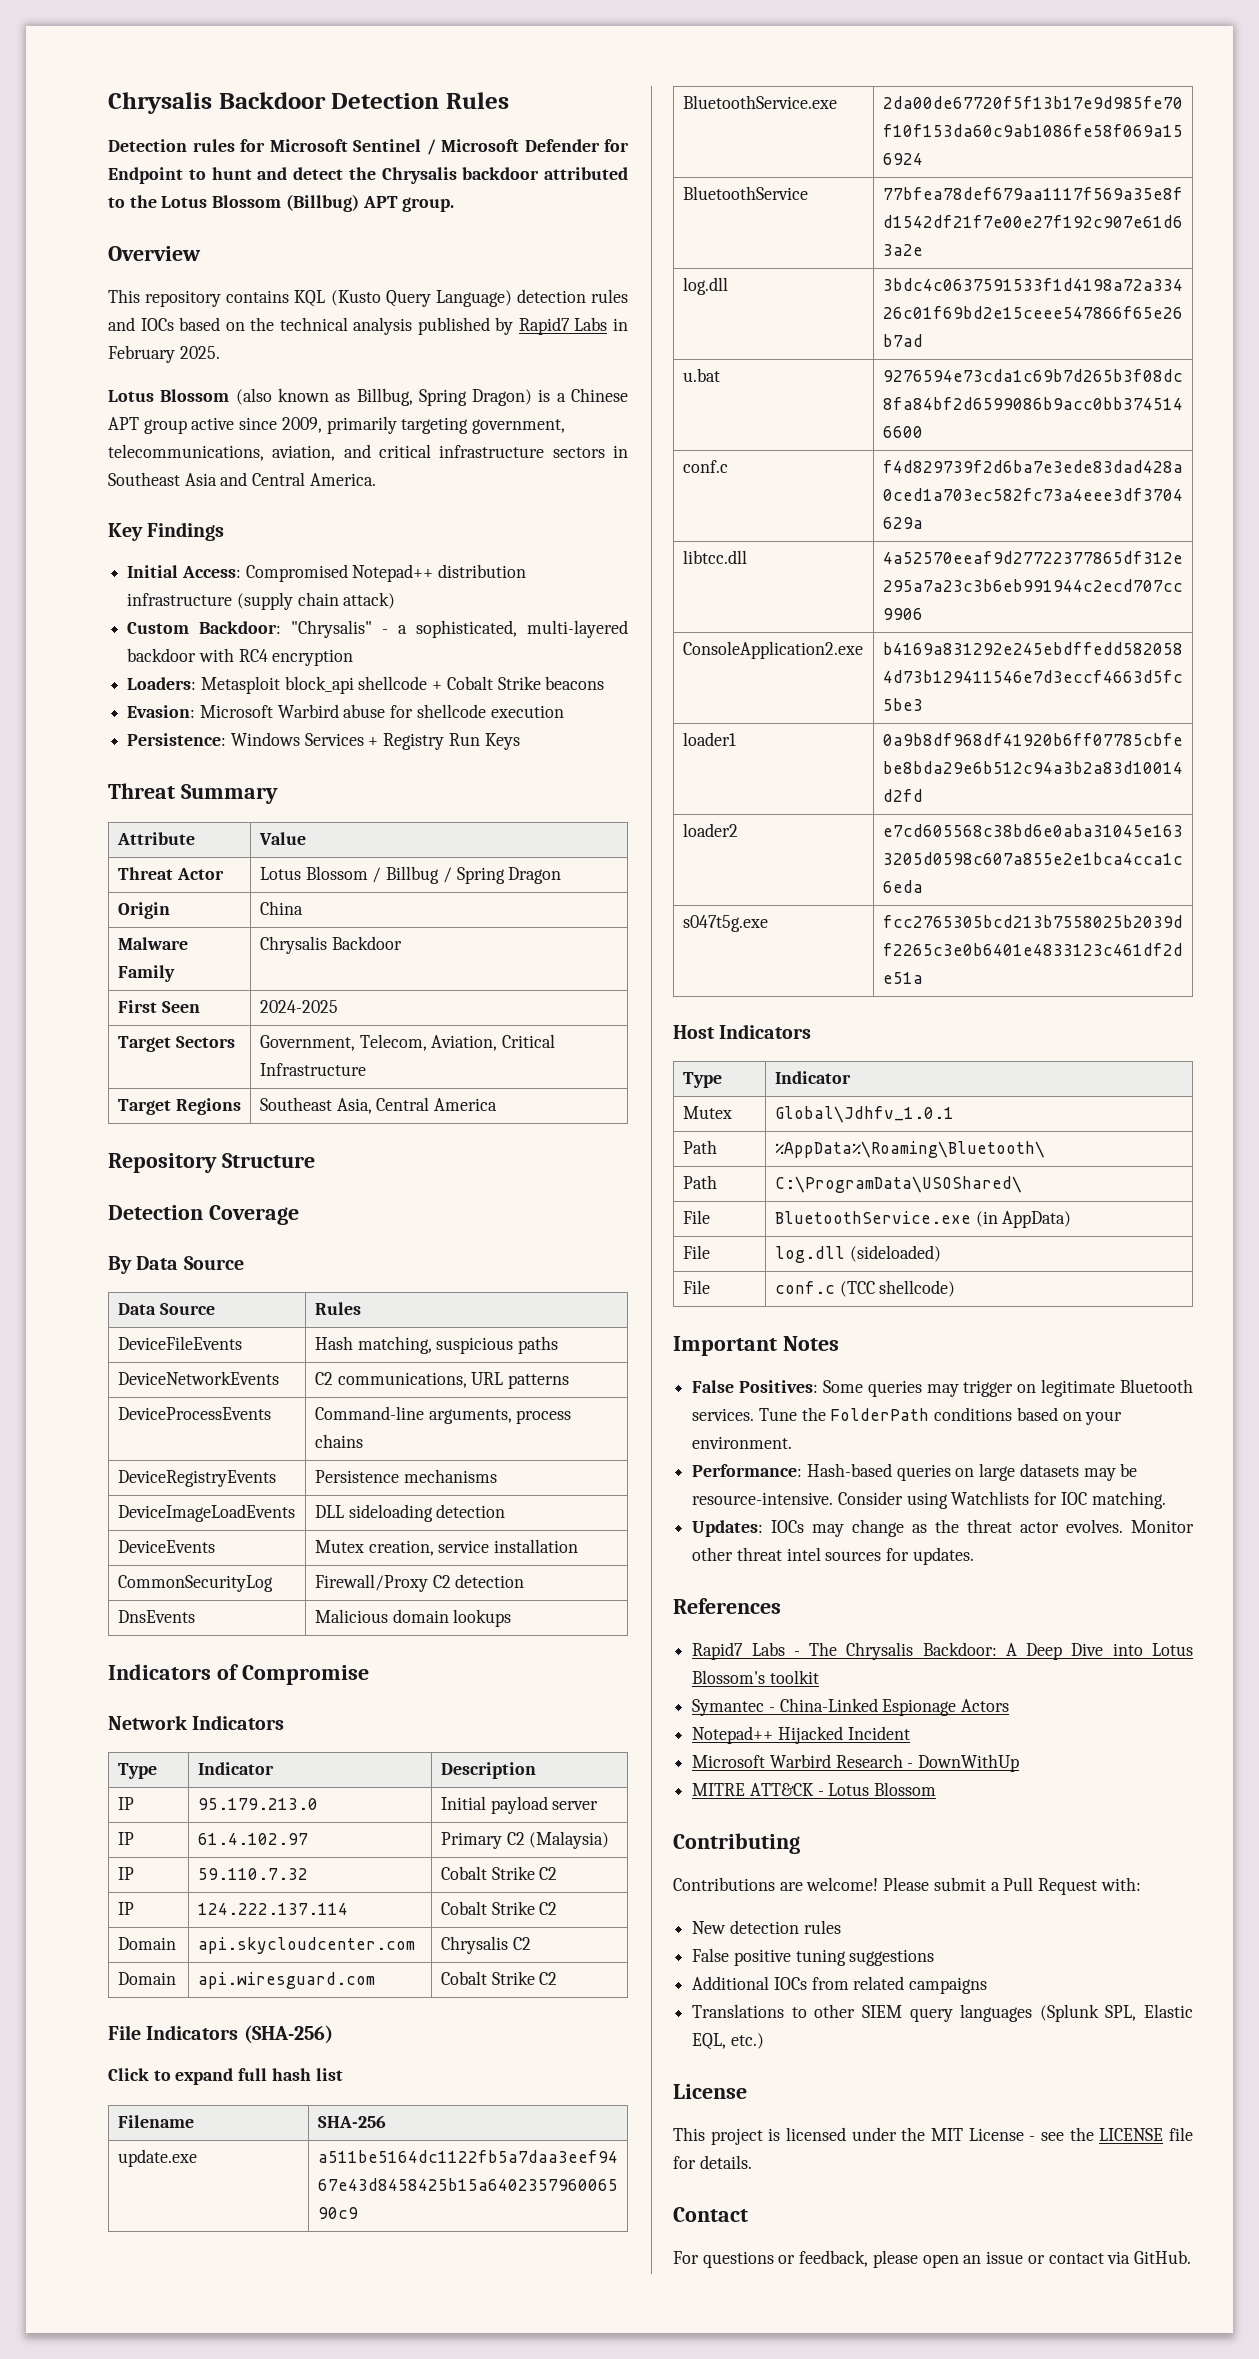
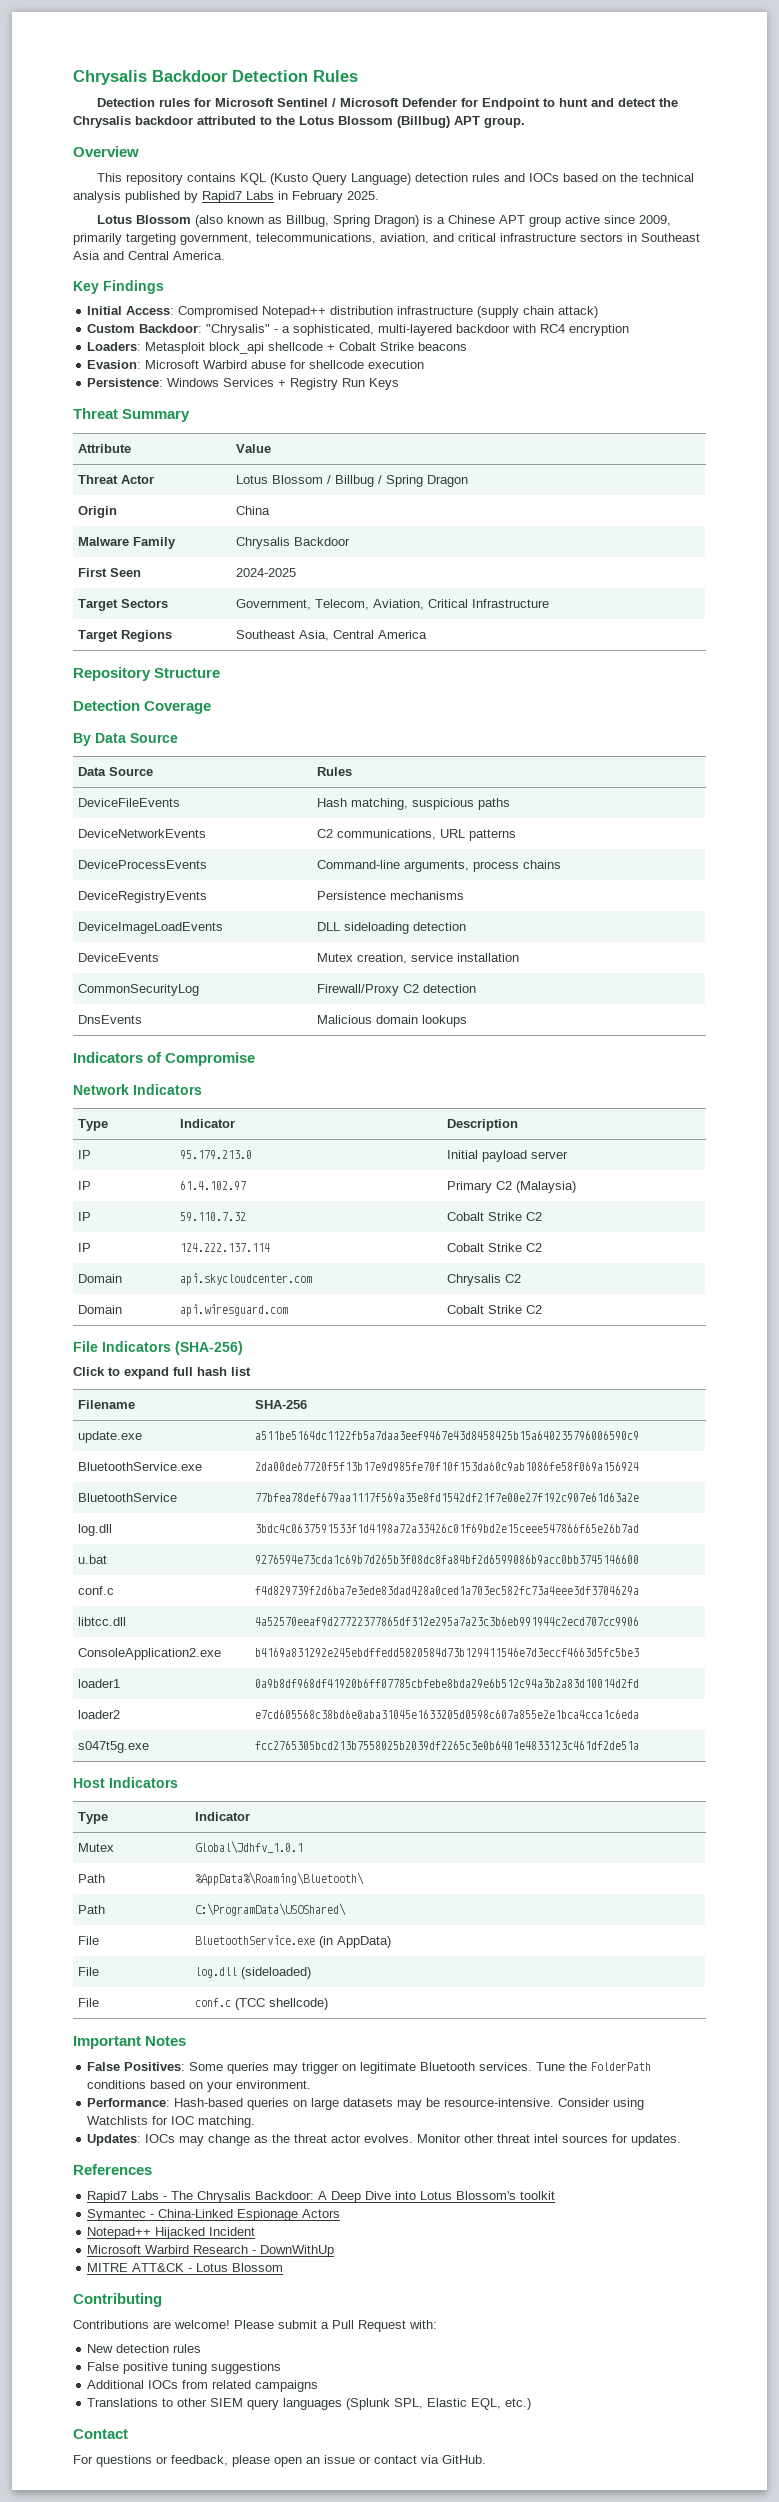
[673,2084,747,2099] [673,2127,1193,2145] [673,2155,752,2169] // License // This project is licensed under the MIT License - see the LICENSE file for details. -> (532, 2404) none

